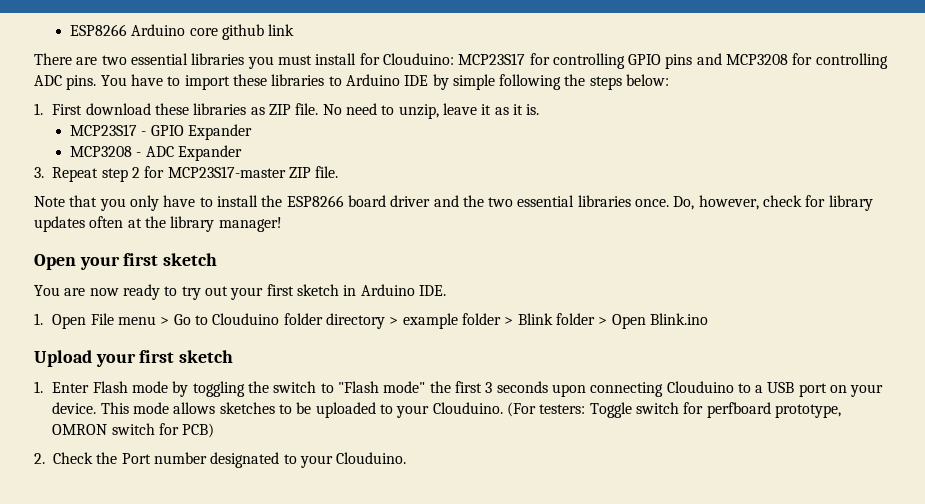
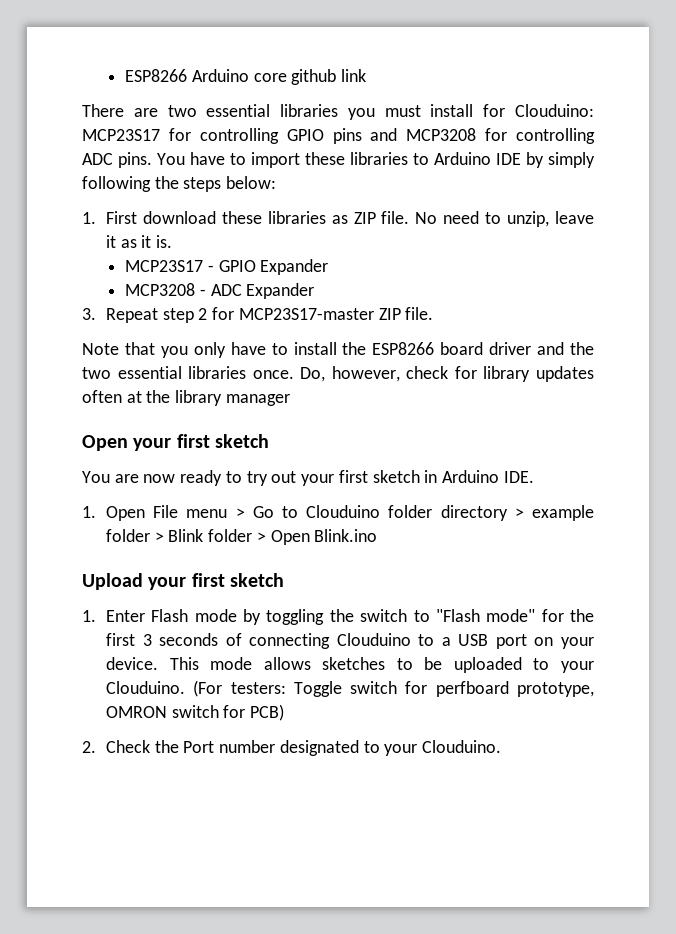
[452,74,495,90] simple -> [548,152,595,168] simply
[218,217,282,232] manager! -> [225,394,290,406] manager
(426, 387) none -> [541,609,564,622] for
[551,384,586,397] upon -> [225,633,242,646] of

